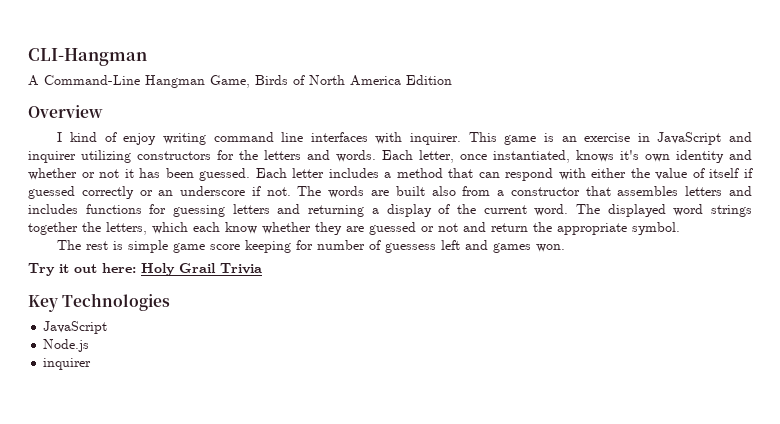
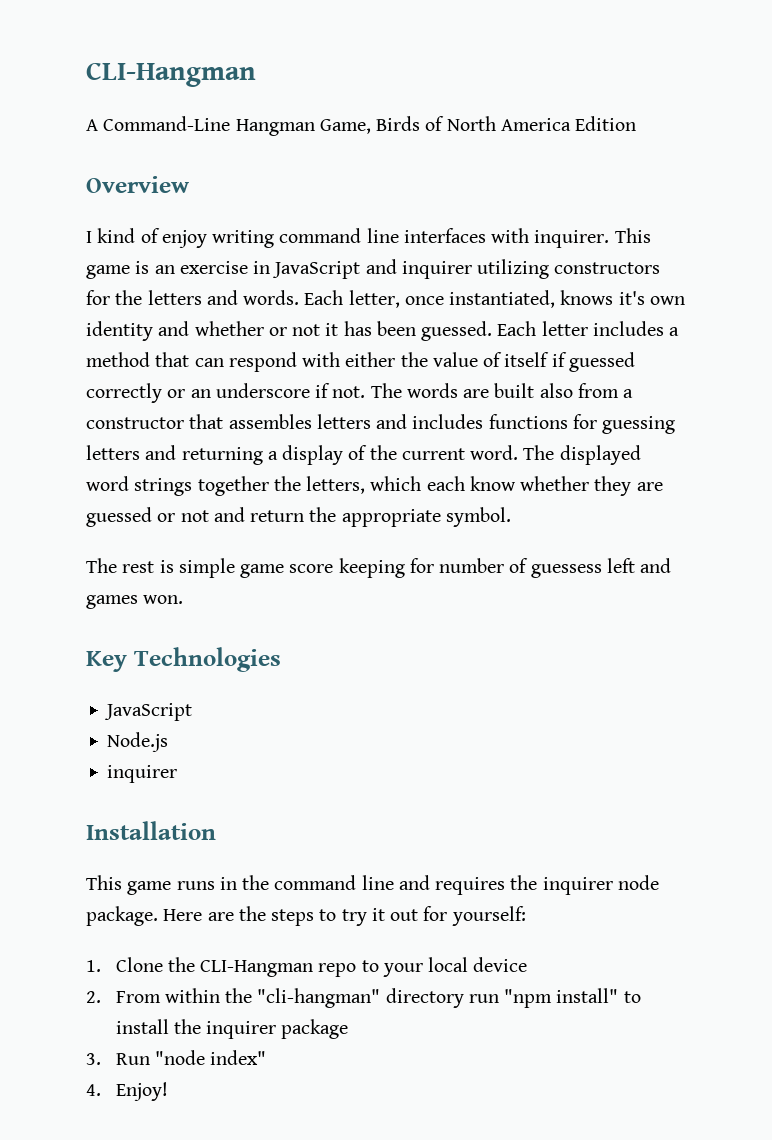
[28,263,262,276] // Try it out here: Holy Grail Trivia -> (184, 599) none
(92, 364) none -> [86,821,216,840] [86,875,659,895] [86,906,526,926] [86,957,528,977] [86,988,641,1008] [115,1019,349,1039] [86,1050,267,1065] [86,1082,168,1101] // Installation // This game runs in the command line and requires the inquirer node package. Here are the steps to try it out for yourself: // 1. Clone the CLI-Hangman repo to your local device // 2. From within the "cli-hangman" directory run "npm install" to install the inquirer package // 3. Run "node index" // 4. Enjoy!

